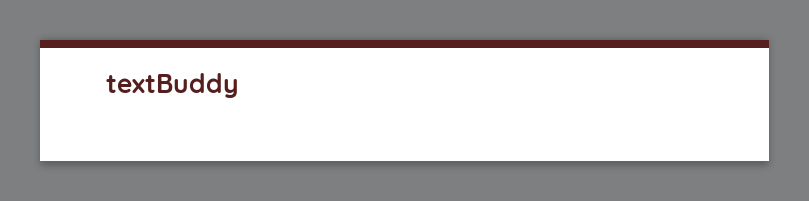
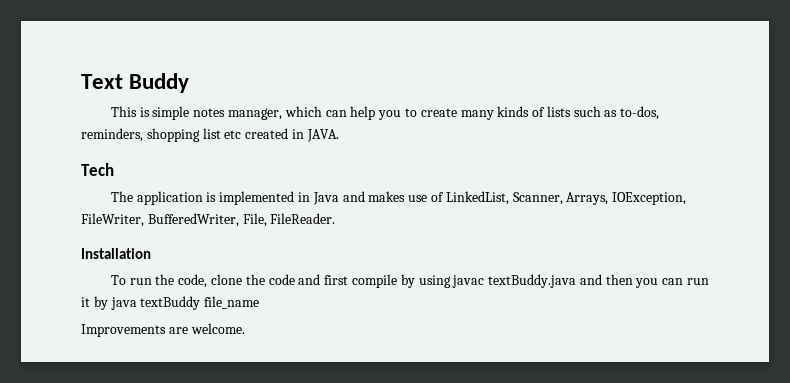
[106,73,239,98] textBuddy -> [81,73,190,93] [110,106,660,120] [81,128,339,142] [81,163,114,176] [110,191,687,205] [81,213,336,227] [81,248,151,259] [110,274,709,288] [81,296,260,310] [81,323,245,337] Text Buddy // This is simple notes manager, which can help you to create many kinds of lists such as to-dos, reminders, shopping list etc created in JAVA. // Tech // The application is implemented in Java and makes use of LinkedList, Scanner, Arrays, IOException, FileWriter, BufferedWriter, File, FileReader. // Installation // To run the code, clone the code and first compile by using javac textBuddy.java and then you can run it by java textBuddy file_name // Improvements are welcome.

